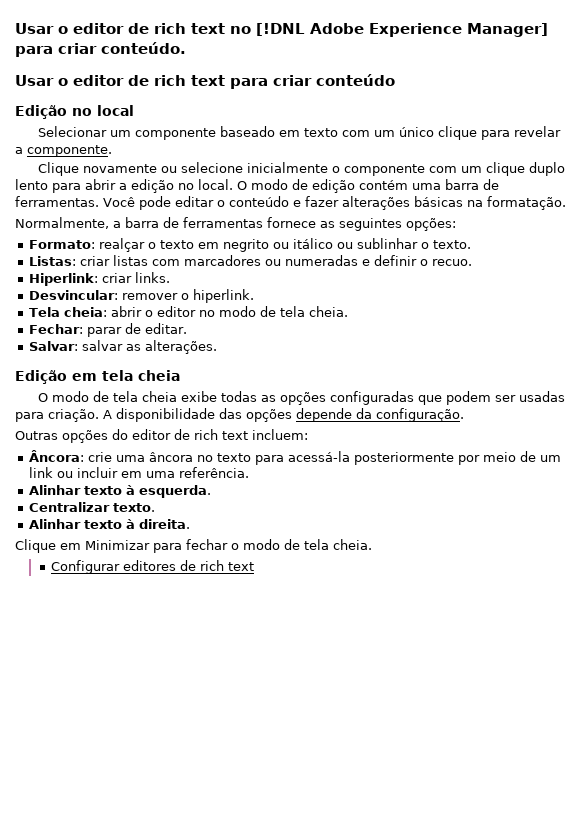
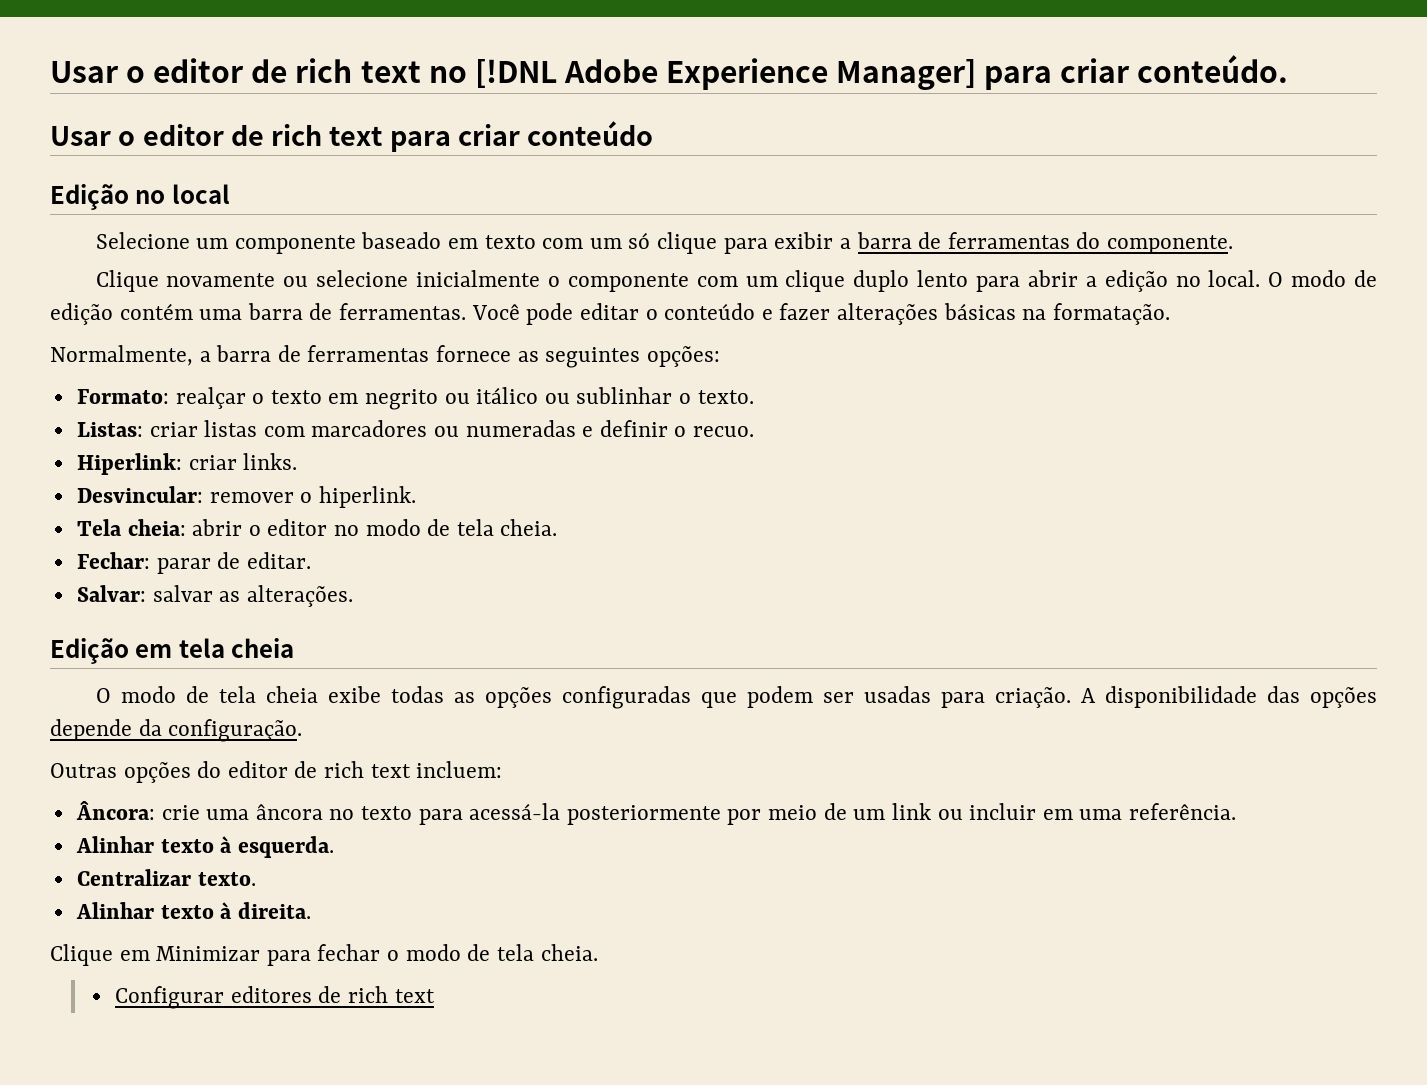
[37,126,107,137] Selecionar -> [95,232,190,249] Selecione
[398,127,434,137] único -> [628,232,651,249] só
[513,126,561,137] [15,147,23,154] revelar a -> [774,232,1101,249] exibir a barra de ferramentas do

